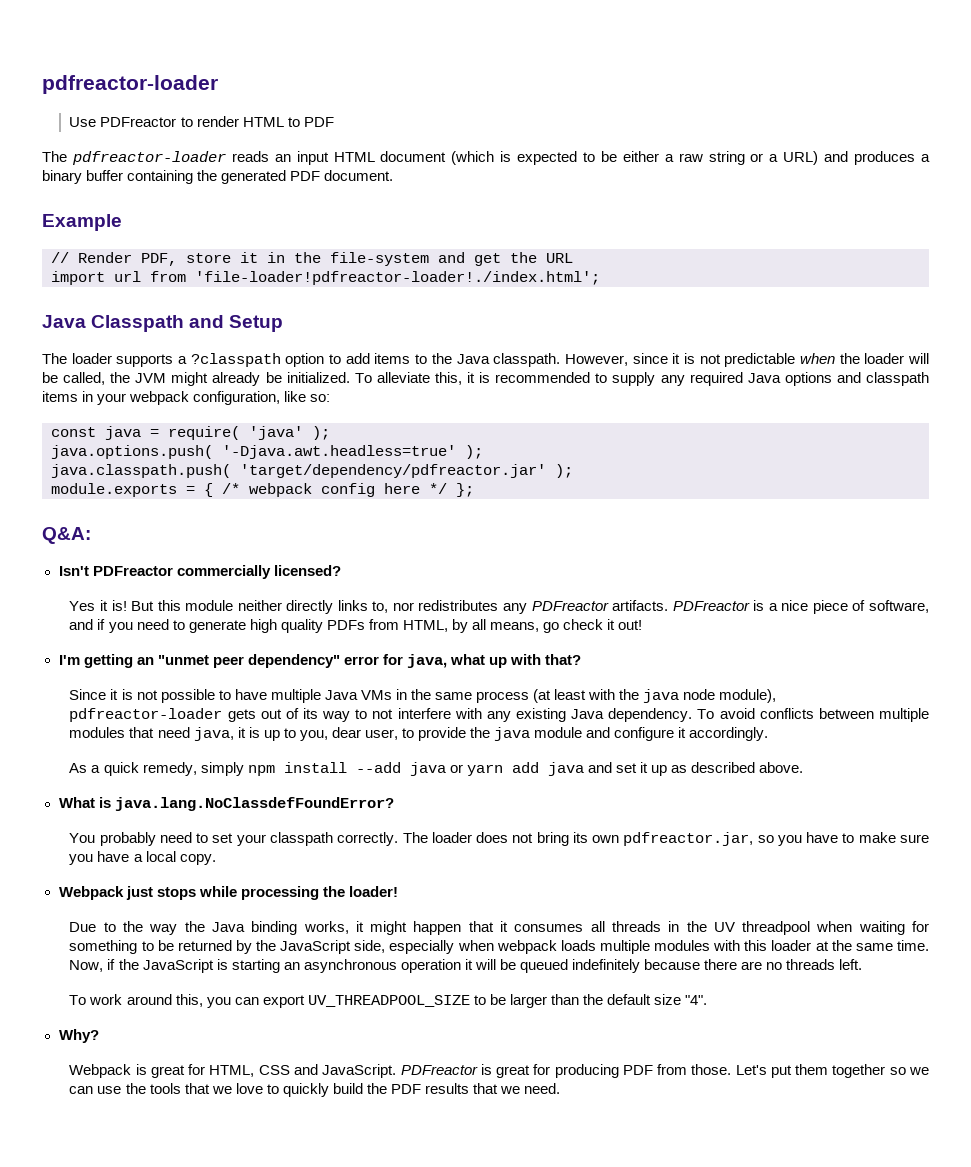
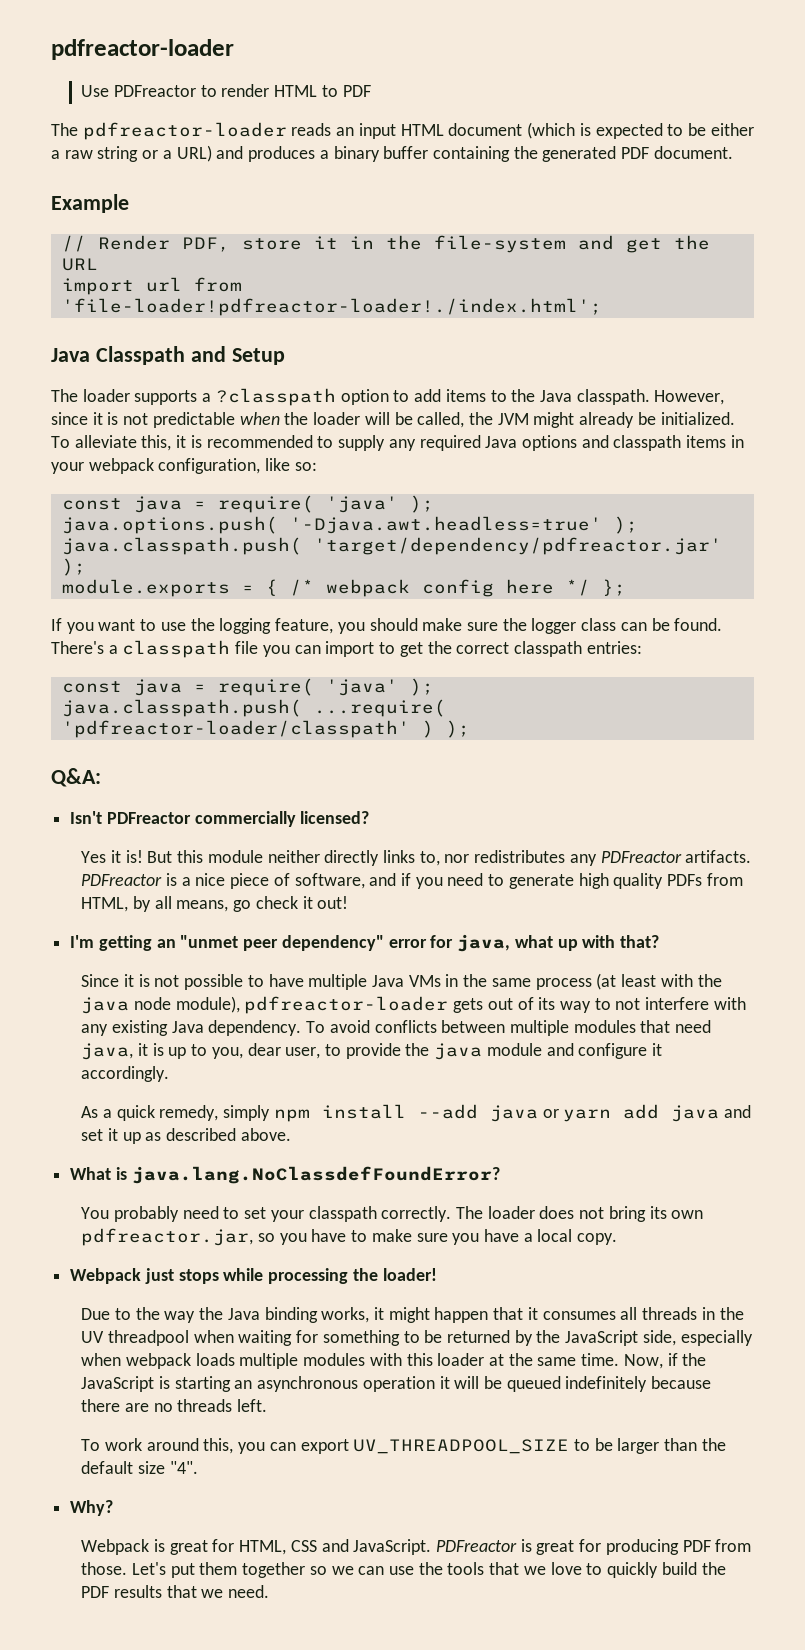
(474, 490) none -> [51,618,723,634] [51,640,642,658] [61,678,434,696] [61,699,446,717] [61,720,470,738] // If you want to use the logging feature, you should make sure the logger class can be found. There's a classpath file you can import to get the correct classpath entries: // const java = require( 'java' ); // java.classpath.push( ...require( 'pdfreactor-loader/classpath' ) );

